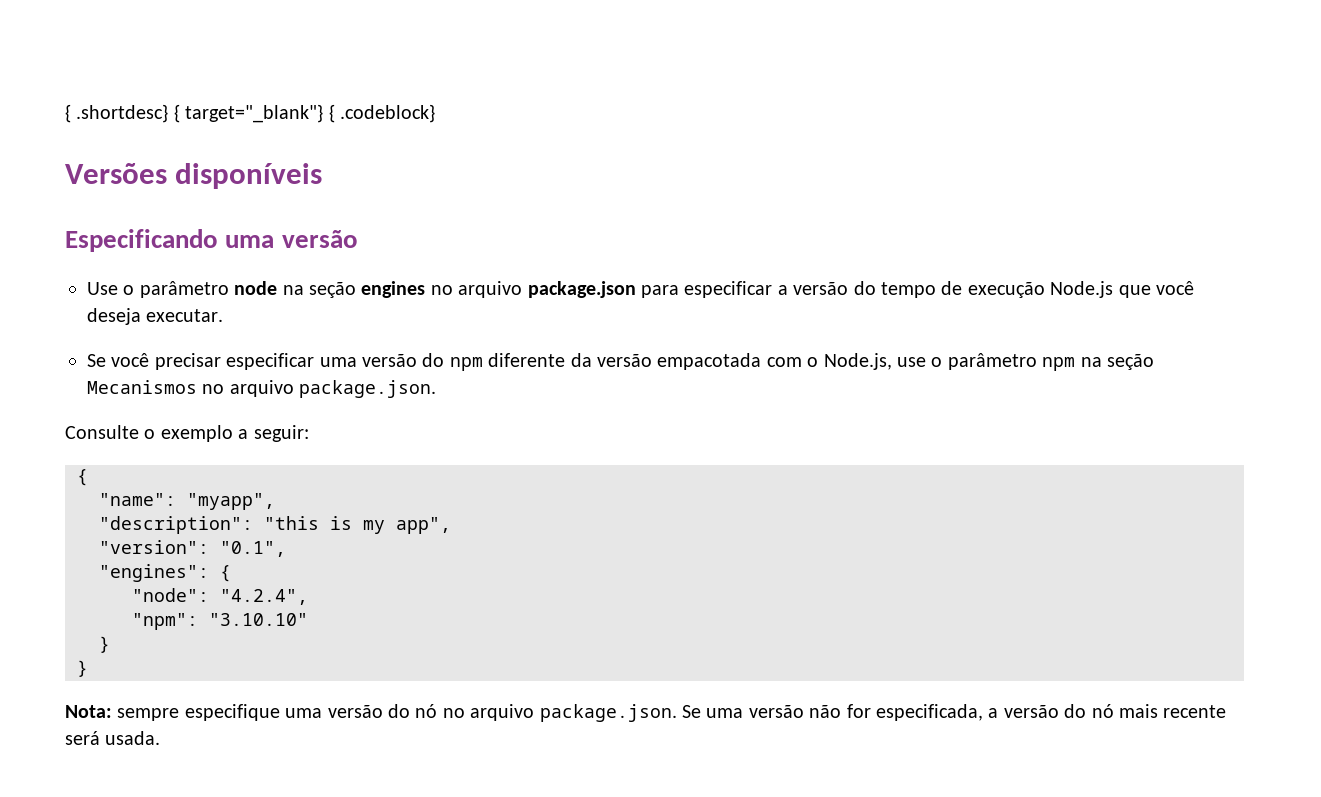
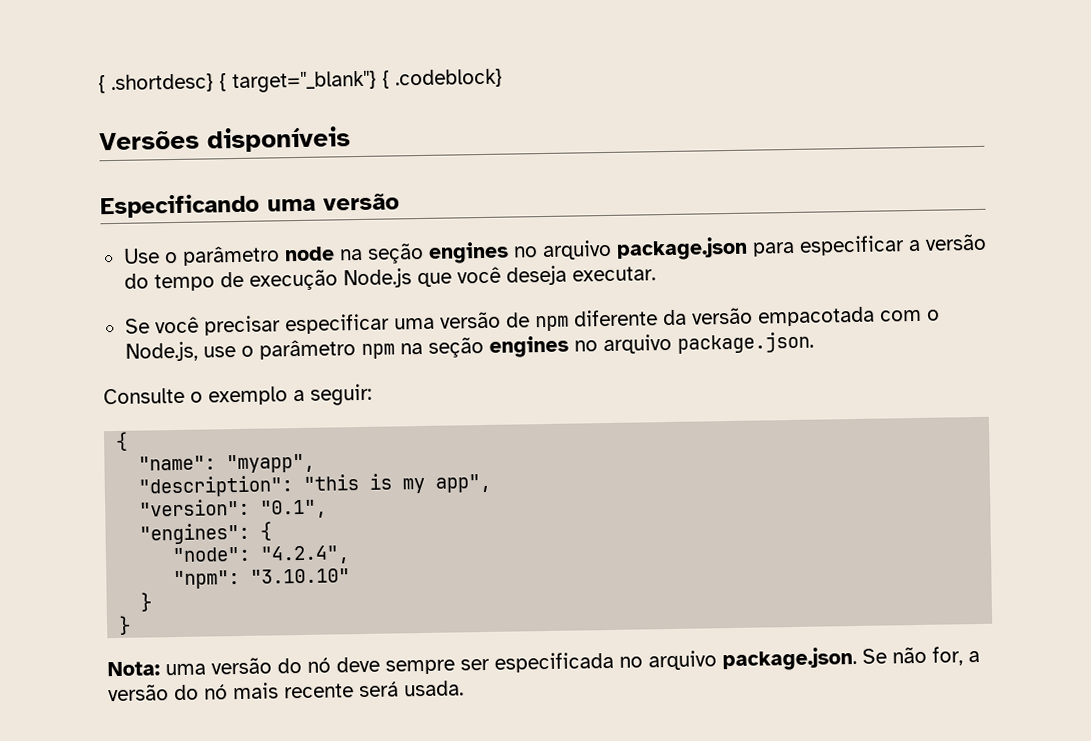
[422,353,445,367] do -> [505,312,530,328] de
[87,380,197,394] Mecanismos -> [488,335,569,358] engines
[117,704,280,721] sempre especifique -> (160, 669) none
[442,704,983,722] no arquivo package.json. Se uma versão não for especificada, -> [336,646,963,675] deve sempre ser especificada no arquivo package.json. Se não for,

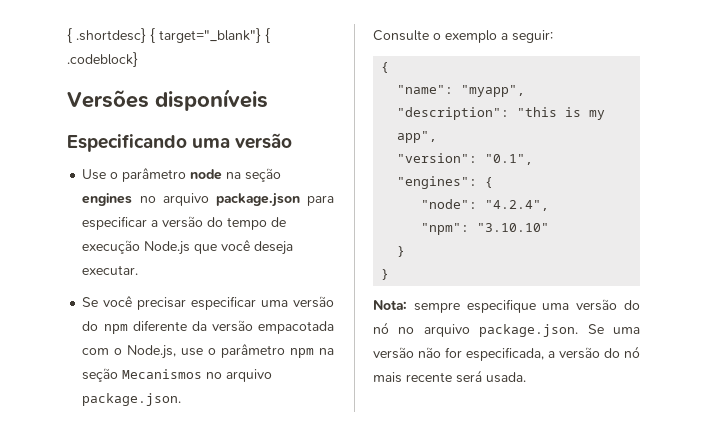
[505,312,530,328] de -> [82,321,99,331] do
[488,335,569,358] engines -> [122,369,203,379] Mecanismos
(160, 669) none -> [413,299,536,313] sempre especifique
[336,646,963,675] deve sempre ser especificada no arquivo package.json. Se não for, -> [398,324,640,337] [373,347,544,361] no arquivo package.json. Se uma versão não for especificada,

